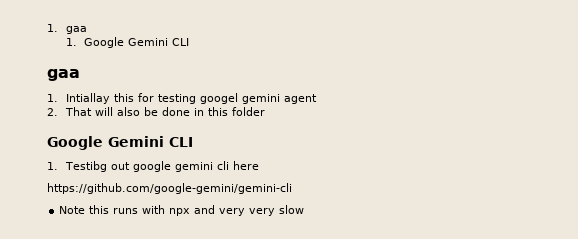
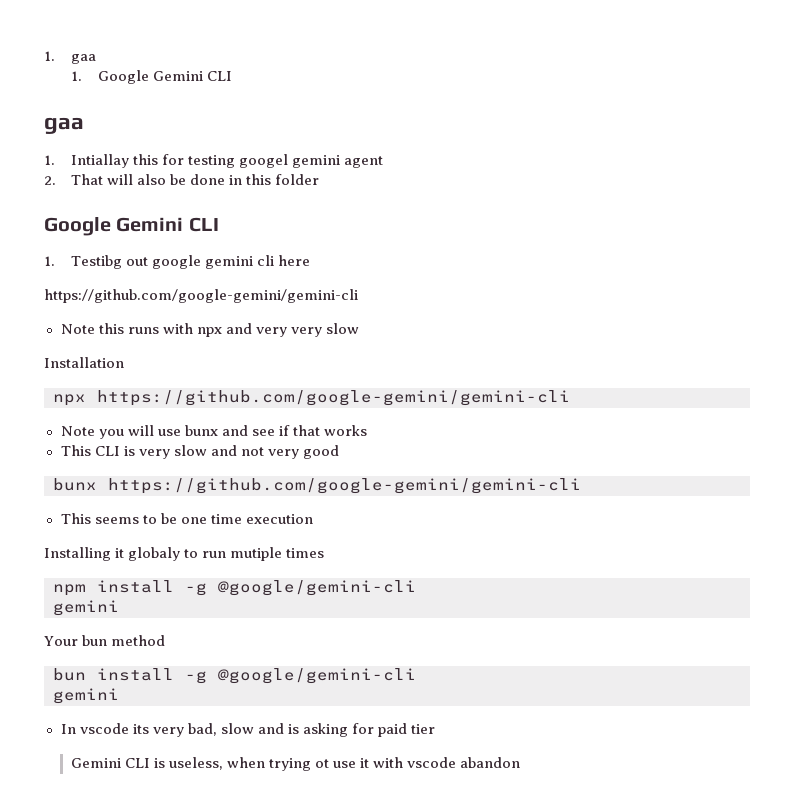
(305, 209) none -> [44,357,124,368] [53,390,570,406] [60,425,367,439] [60,445,339,459] [53,478,581,494] [60,513,313,524] [44,547,325,561] [53,580,416,596] [53,600,119,616] [44,635,166,646] [53,668,416,684] [53,688,119,704] [60,723,436,737] [70,757,521,771] // Installation // npx https://github.com/google-gemini/gemini-cli // Note you will use bunx and see if that works // This CLI is very slow and not very good // bunx https://github.com/google-gemini/gemini-cli // This seems to be one time execution // Installing it globaly to run mutiple times // npm install -g @google/gemini-cli // gemini // Your bun method // bun install -g @google/gemini-cli // gemini // In vscode its very bad, slow and is asking for paid tier // Gemini CLI is useless, when trying ot use it with vscode abandon

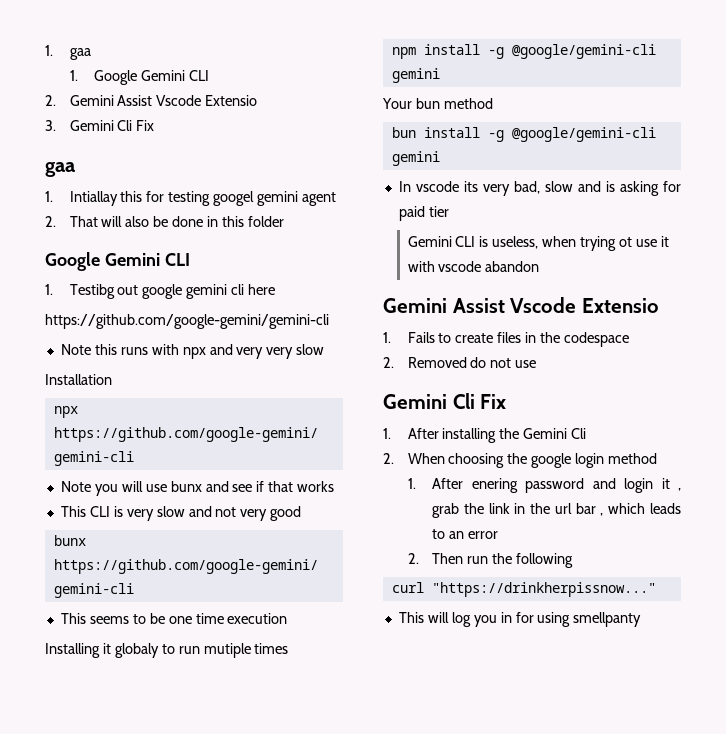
(232, 76) none -> [45,95,258,106] [45,120,155,131] // 2. Gemini Assist Vscode Extensio // 3. Gemini Cli Fix
(521, 762) none -> [383,297,659,313] [383,332,630,347] [383,357,537,368] [383,393,507,409] [383,428,587,443] [383,453,658,468] [407,478,681,493] [432,503,681,518] [432,529,498,539] [407,553,573,568] [391,582,656,597] [398,612,642,627] // Gemini Assist Vscode Extensio // 1. Fails to create files in the codespace // 2. Removed do not use // Gemini Cli Fix // 1. After installing the Gemini Cli // 2. When choosing the google login method // 1. After enering password and login it , grab the link in the url bar , which leads to an error // 2. Then run the following // curl "https://drinkherpissnow..." // This will log you in for using smellpanty

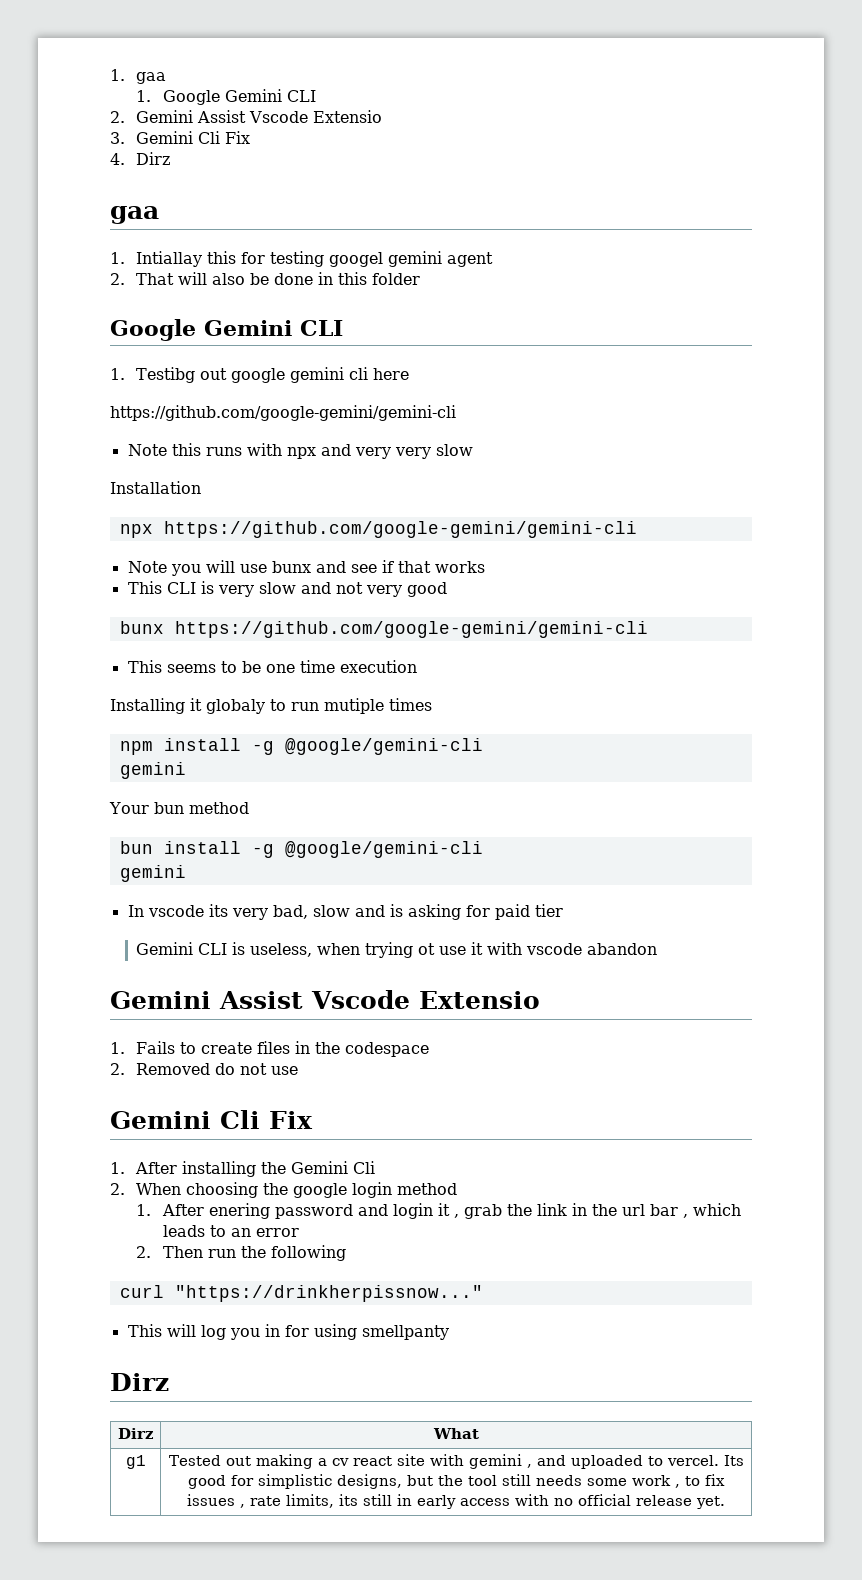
(155, 125) none -> [110,152,171,165] // 4. Dirz
(642, 619) none -> [110,1373,169,1391] [117,1428,154,1439] [432,1428,479,1439] [125,1455,146,1469] [168,1454,744,1469] [188,1474,725,1489] [187,1494,725,1509] // Dirz // Dirz | What // g1 | Tested out making a cv react site with gemini , and uploaded to vercel. Its good for simplistic designs, but the tool still needs some work , to fix issues , rate limits, its still in early access with no official release yet.

